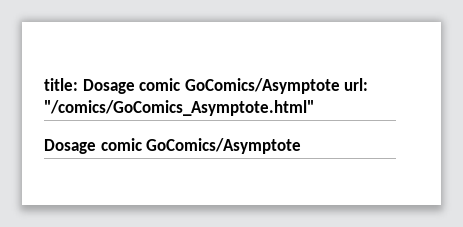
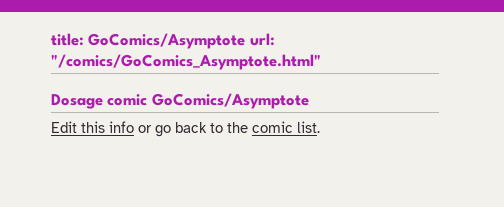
[82,78,181,94] Dosage comic -> (84, 39) none
(302, 146) none -> [51,121,320,137] // Edit this info or go back to the comic list.

